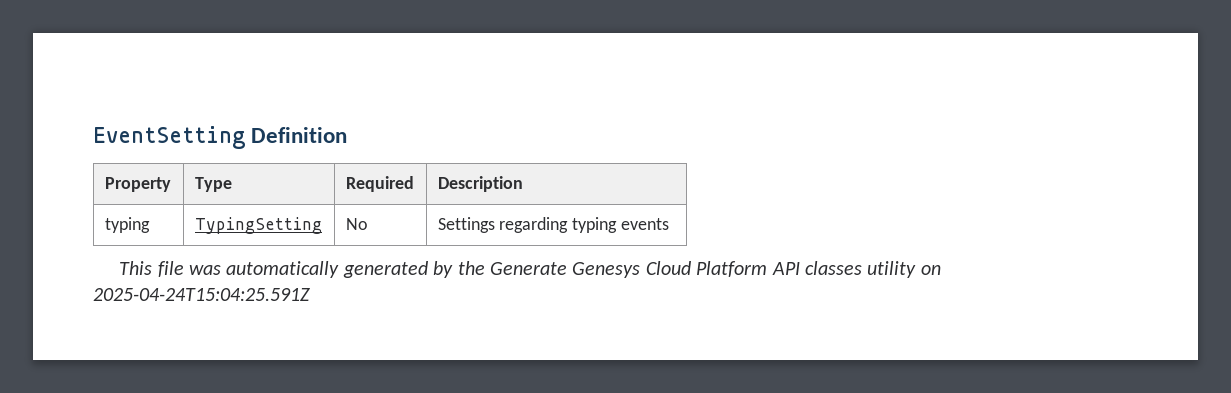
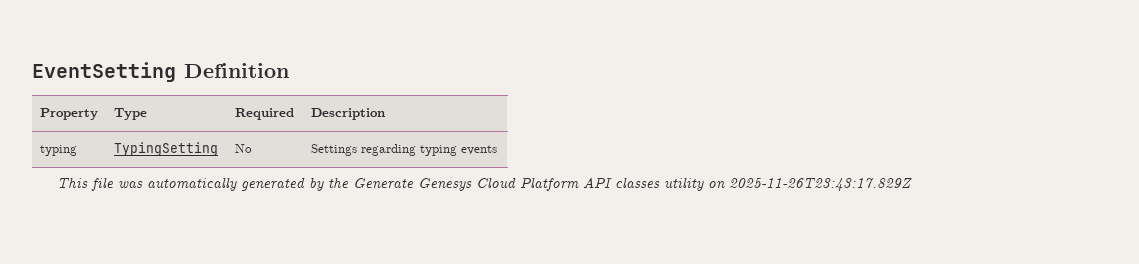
[93,288,310,301] 2025-04-24T15:04:25.591Z -> [728,178,912,191] 2025-11-26T23:43:17.829Z

